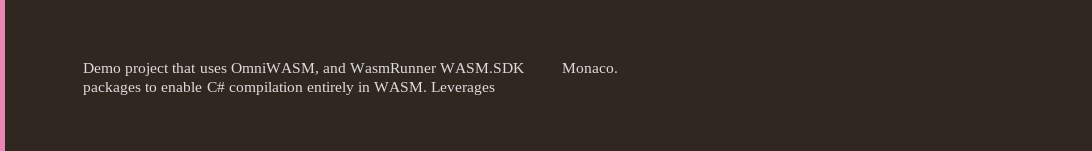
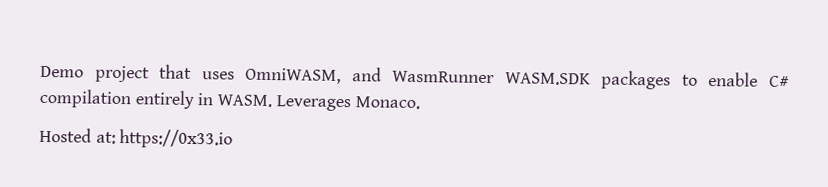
(618, 68) none -> [39,127,234,149] // Hosted at: https://0x33.io

